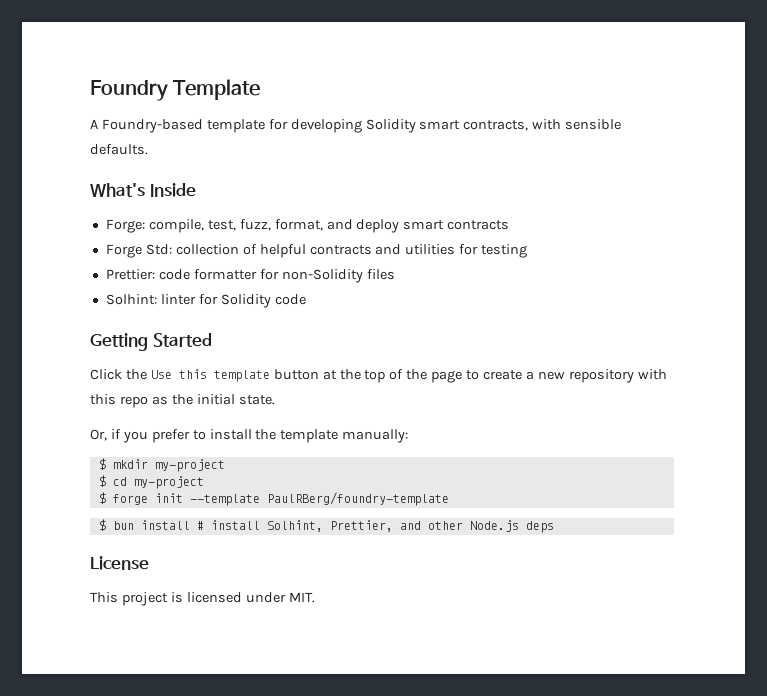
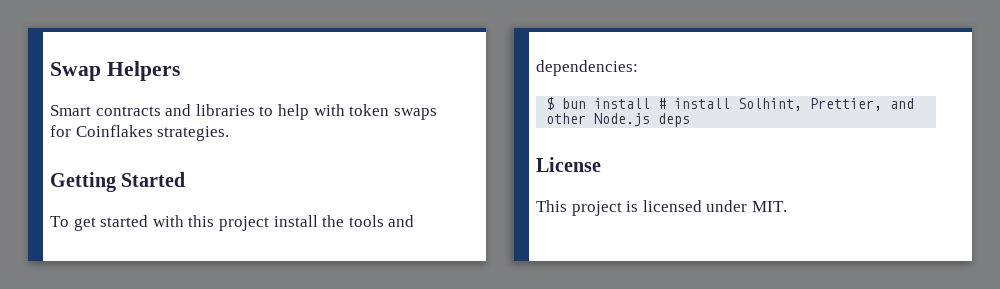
[90,79,261,101] [90,119,622,133] [90,144,148,155] [90,183,196,197] [105,219,510,233] [105,244,528,258] [105,269,395,283] [105,294,306,308] [90,333,212,351] [90,369,667,383] [90,394,275,408] [90,429,409,443] [98,458,225,472] [98,475,204,489] [98,492,449,506] Foundry Template // A Foundry-based template for developing Solidity smart contracts, with sensible defaults. // What's Inside // Forge: compile, test, fuzz, format, and deploy smart contracts // Forge Std: collection of helpful contracts and utilities for testing // Prettier: code formatter for non-Solidity files // Solhint: linter for Solidity code // Getting Started // Click the Use this template button at the top of the page to create a new repository with this repo as the initial state. // Or, if you prefer to install the template manually: // $ mkdir my-project // $ cd my-project // $ forge init --template PaulRBerg/foundry-template -> [50,61,180,81] [50,104,437,120] [50,125,230,141] [50,172,186,192] [50,215,415,231] [536,60,638,76] Swap Helpers // Smart contracts and libraries to help with token swaps for Coinflakes strategies. // Getting Started // To get started with this project install the tools and dependencies:

